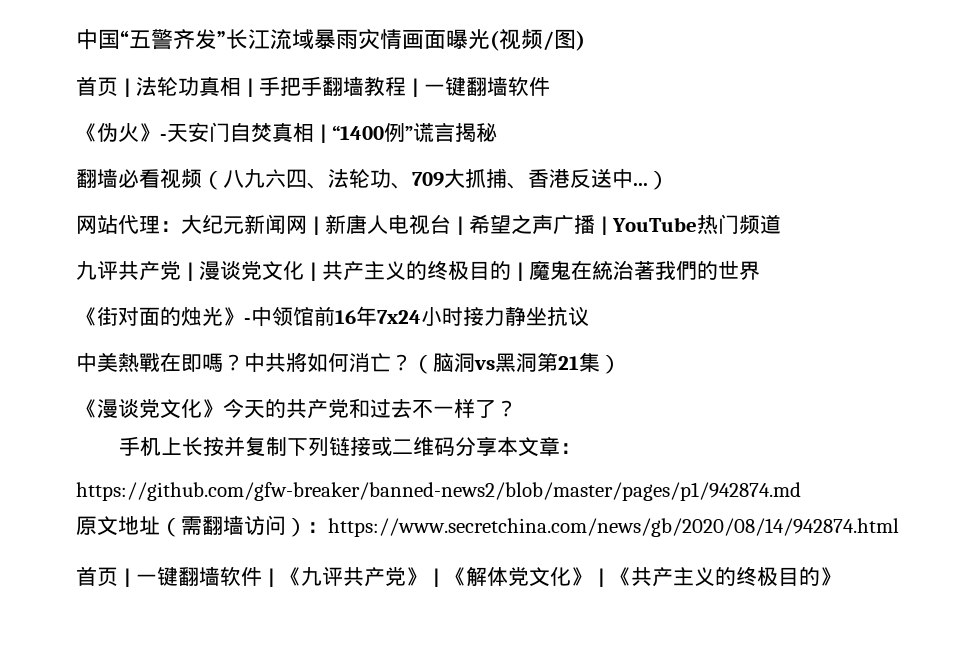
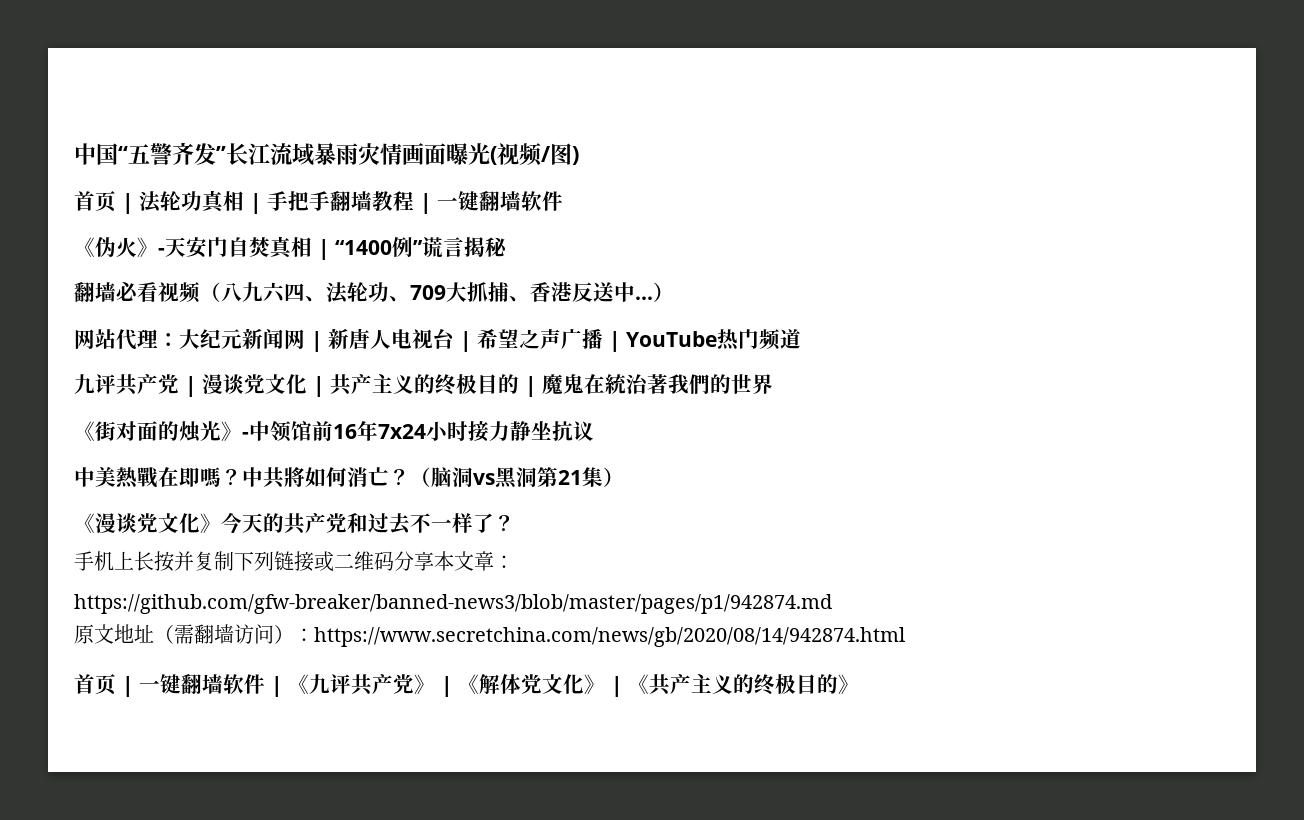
[76,482,801,501] https://github.com/gfw-breaker/banned-news2/blob/master/pages/p1/942874.md -> [74,594,832,614] https://github.com/gfw-breaker/banned-news3/blob/master/pages/p1/942874.md

